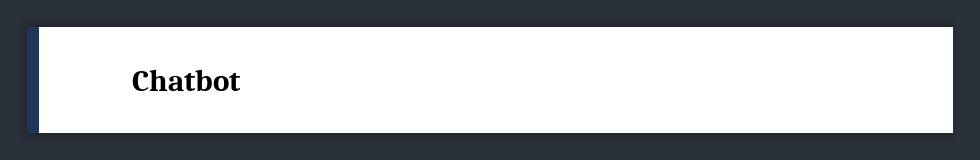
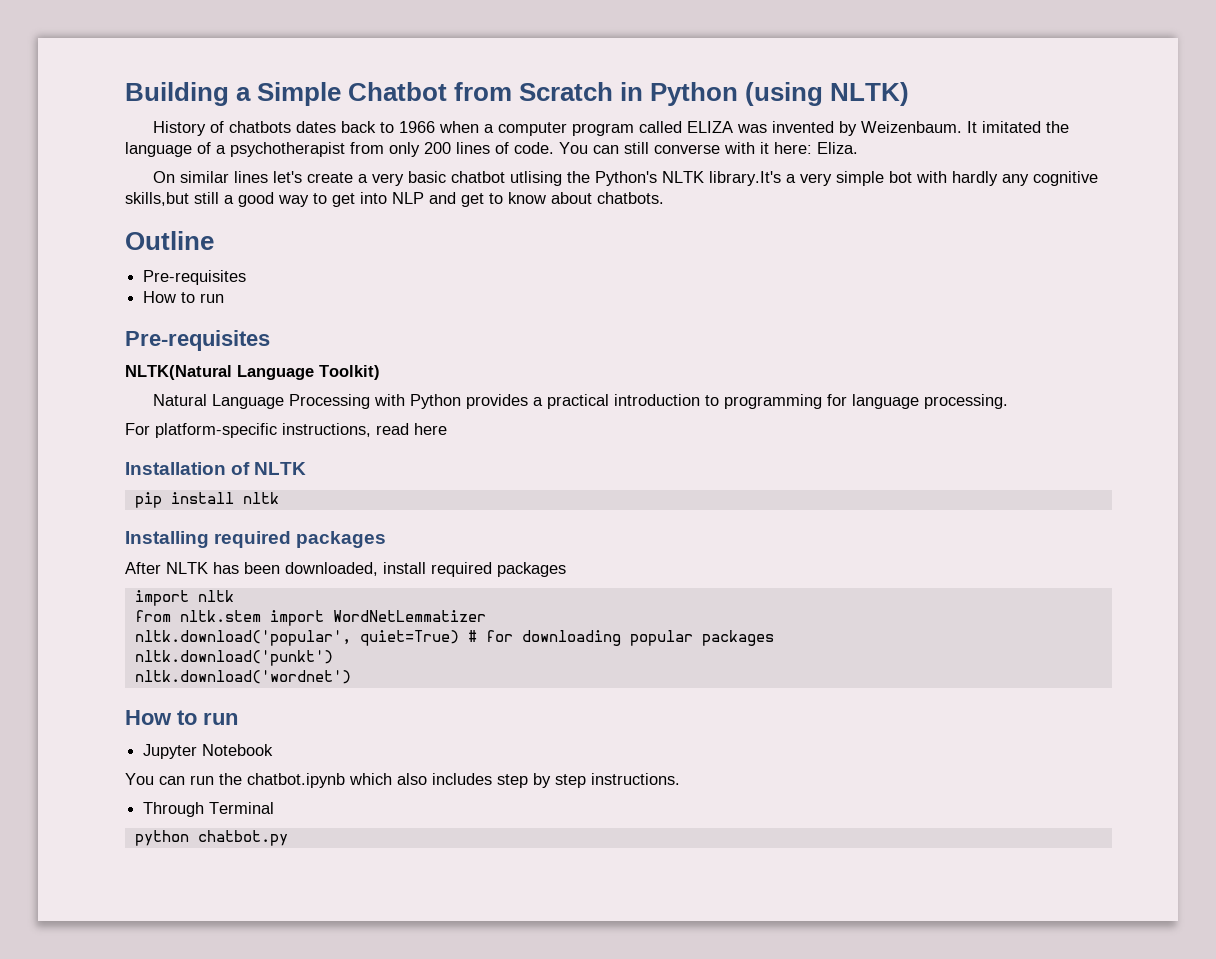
[132,69,241,91] Chatbot -> [125,82,910,106] [153,121,1070,136] [125,142,858,157] [153,171,1099,186] [125,192,664,207] [125,231,214,250] [143,270,247,285] [143,291,225,303] [125,330,270,351] [125,365,380,380] [153,394,1009,409] [125,423,447,438] [125,462,307,475] [134,492,279,508] [125,531,387,548] [125,562,566,577] [134,590,234,606] [134,610,486,626] [134,630,774,646] [134,650,333,666] [134,670,351,684] [125,710,238,725] [143,744,274,759] [125,773,680,788] [143,802,275,817] [134,830,288,846] Building a Simple Chatbot from Scratch in Python (using NLTK) // History of chatbots dates back to 1966 when a computer program called ELIZA was invented by Weizenbaum. It imitated the language of a psychotherapist from only 200 lines of code. You can still converse with it here: Eliza. // On similar lines let's create a very basic chatbot utlising the Python's NLTK library.It's a very simple bot with hardly any cognitive skills,but still a good way to get into NLP and get to know about chatbots. // Outline // Pre-requisites // How to run // Pre-requisites // NLTK(Natural Language Toolkit) // Natural Language Processing with Python provides a practical introduction to programming for language processing. // For platform-specific instructions, read here // Installation of NLTK // pip install nltk // Installing required packages // After NLTK has been downloaded, install required packages // import nltk // from nltk.stem import WordNetLemmatizer // nltk.download('popular', quiet=True) # for downloading popular packages // nltk.download('punkt') // nltk.download('wordnet') // How to run // Jupyter Notebook // You can run the chatbot.ipynb which also includes step by step instructions. // Through Terminal // python chatbot.py

